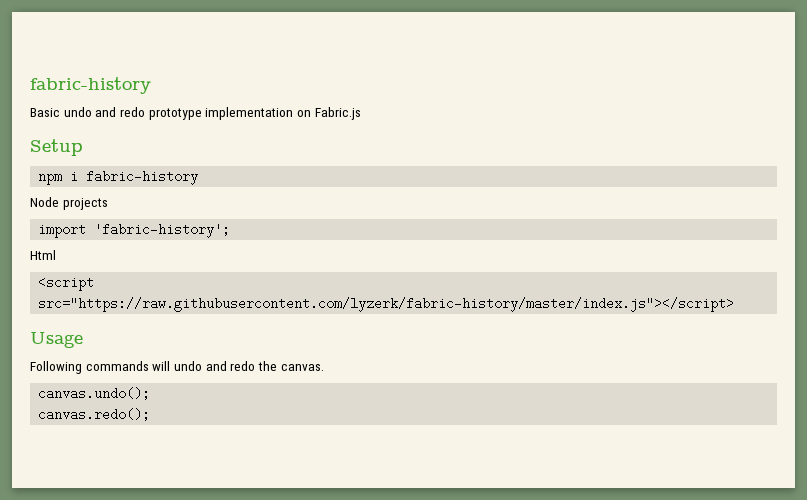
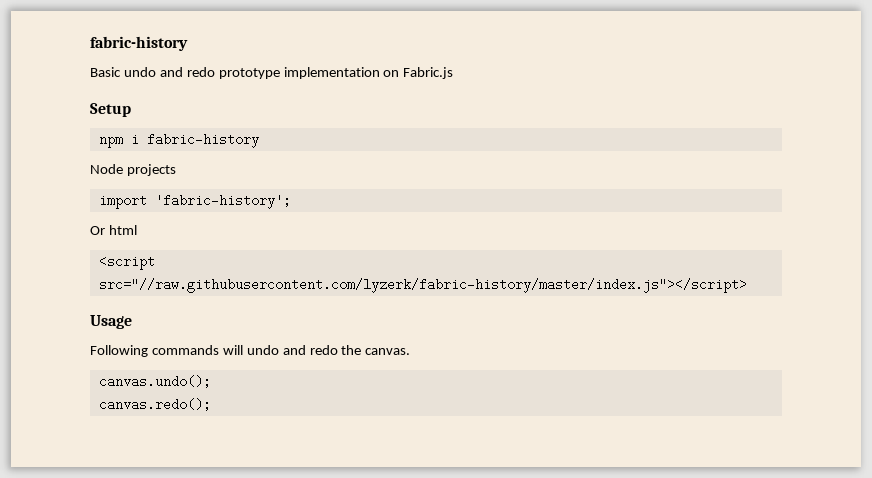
[30,250,56,260] Html -> [90,225,137,235] Or html
[38,297,735,312] src="https://raw.githubusercontent.com/lyzerk/fabric-history/master/index.js"></script> -> [98,278,747,293] src="//raw.githubusercontent.com/lyzerk/fabric-history/master/index.js"></script>

